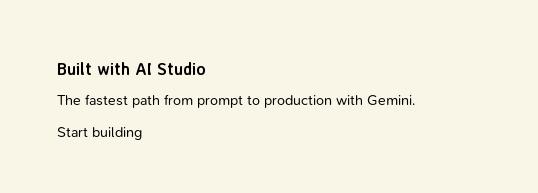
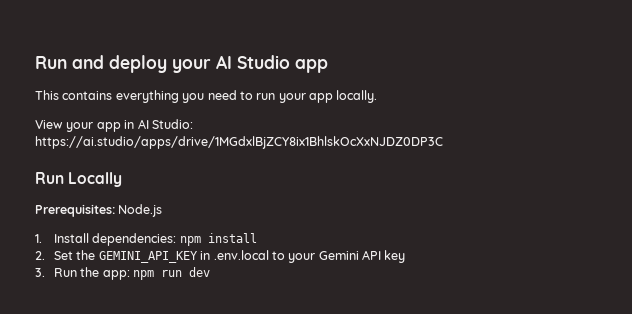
[57,62,206,75] [57,94,415,108] [57,127,142,140] Built with AI Studio // The fastest path from prompt to production with Gemini. // Start building -> [35,55,328,73] [35,90,378,103] [35,119,193,132] [35,136,443,149] [35,172,123,187] [35,204,163,217] [35,233,257,246] [35,250,406,263] [35,267,211,280] Run and deploy your AI Studio app // This contains everything you need to run your app locally. // View your app in AI Studio: https://ai.studio/apps/drive/1MGdxlBjZCY8ix1BhlskOcXxNJDZ0DP3C // Run Locally // Prerequisites: Node.js // 1. Install dependencies: npm install // 2. Set the GEMINI_API_KEY in .env.local to your Gemini API key // 3. Run the app: npm run dev

